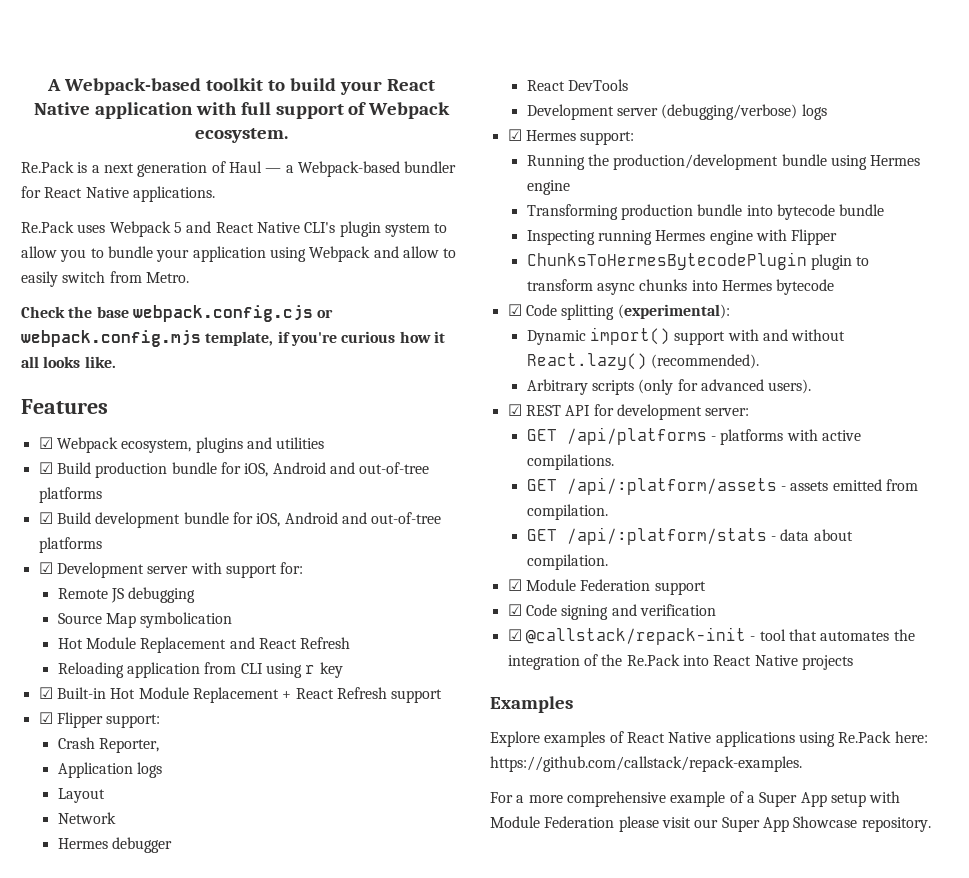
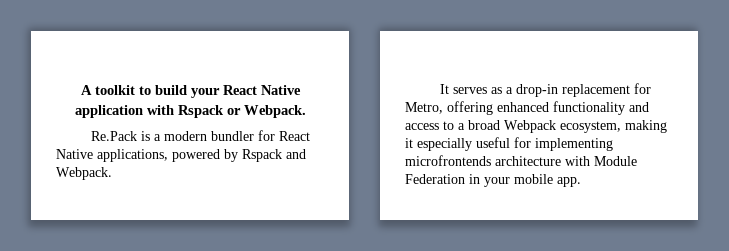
[64,78,202,95] Webpack-based -> (92, 90) none
[240,102,451,119] [195,128,288,143] [21,161,457,177] [21,186,215,202] [21,221,448,237] [21,246,457,262] [21,271,189,287] [21,305,334,322] [21,330,445,347] [21,356,116,368] [21,399,108,414] [38,437,325,453] [38,462,430,478] [38,487,102,503] [38,512,442,528] [38,537,102,553] [38,562,304,578] [57,587,196,603] [57,612,233,628] [57,637,351,653] [57,662,343,678] [38,687,443,703] [38,712,161,728] [57,737,160,753] [57,762,163,778] [57,788,105,803] [57,812,116,824] [57,837,173,853] [526,79,629,91] [526,104,827,120] [507,129,635,145] [526,154,921,170] [526,180,570,195] [526,204,885,220] [526,229,838,245] [526,252,870,270] [526,279,835,295] [507,304,730,320] [526,327,846,345] [526,353,760,370] [526,379,812,395] [507,404,750,420] [526,427,862,445] [526,454,614,470] [526,477,919,495] [526,504,608,520] [526,527,853,545] [526,554,608,570] [507,579,706,595] [507,604,716,620] [507,627,915,645] [507,654,853,670] [490,696,573,713] [490,731,928,747] [490,756,802,772] [490,791,901,807] [490,816,931,832] full support of Webpack ecosystem. // Re.Pack is a next generation of Haul — a Webpack-based bundler for React Native applications. // Re.Pack uses Webpack 5 and React Native CLI's plugin system to allow you to bundle your application using Webpack and allow to easily switch from Metro. // Check the base webpack.config.cjs or webpack.config.mjs template, if you're curious how it all looks like. // Features // ☑ Webpack ecosystem, plugins and utilities // ☑ Build production bundle for iOS, Android and out-of-tree platforms // ☑ Build development bundle for iOS, Android and out-of-tree platforms // ☑ Development server with support for: // Remote JS debugging // Source Map symbolication // Hot Module Replacement and React Refresh // Reloading application from CLI using r key // ☑ Built-in Hot Module Replacement + React Refresh support // ☑ Flipper support: // Crash Reporter, // Application logs // Layout // Network // Hermes debugger // React DevTools // Development server (debugging/verbose) logs // ☑ Hermes support: // Running the production/development bundle using Hermes engine // Transforming production bundle into bytecode bundle // Inspecting running Hermes engine with Flipper // ChunksToHermesBytecodePlugin plugin to transform async chunks into Hermes bytecode // ☑ Code splitting (experimental): // Dynamic import() support with and without React.lazy() (recommended). // Arbitrary scripts (only for advanced users). // ☑ REST API for development server: // GET /api/platforms - platforms with active compilations. // GET /api/:platform/assets - assets emitted from compilation. // GET /api/:platform/stats - data about compilation. // ☑ Module Federation support // ☑ Code signing and verification // ☑ @callstack/repack-init - tool that automates the integration of the Re.Pack into React Native projects // Examples // Explore examples of React Native applications using Re.Pack here: https://github.com/callstack/repack-examples. // For a more comprehensive example of a Super App setup with Module Federation please visit our Super App Showcase repository. -> [177,105,306,118] [91,130,311,141] [56,149,306,162] [56,167,112,180] [440,83,652,97] [405,101,649,115] [405,120,667,133] [405,137,613,151] [405,155,637,166] [405,174,581,187] Rspack or Webpack. // Re.Pack is a modern bundler for React Native applications, powered by Rspack and Webpack. // It serves as a drop-in replacement for Metro, offering enhanced functionality and access to a broad Webpack ecosystem, making it especially useful for implementing microfrontends architecture with Module Federation in your mobile app.

